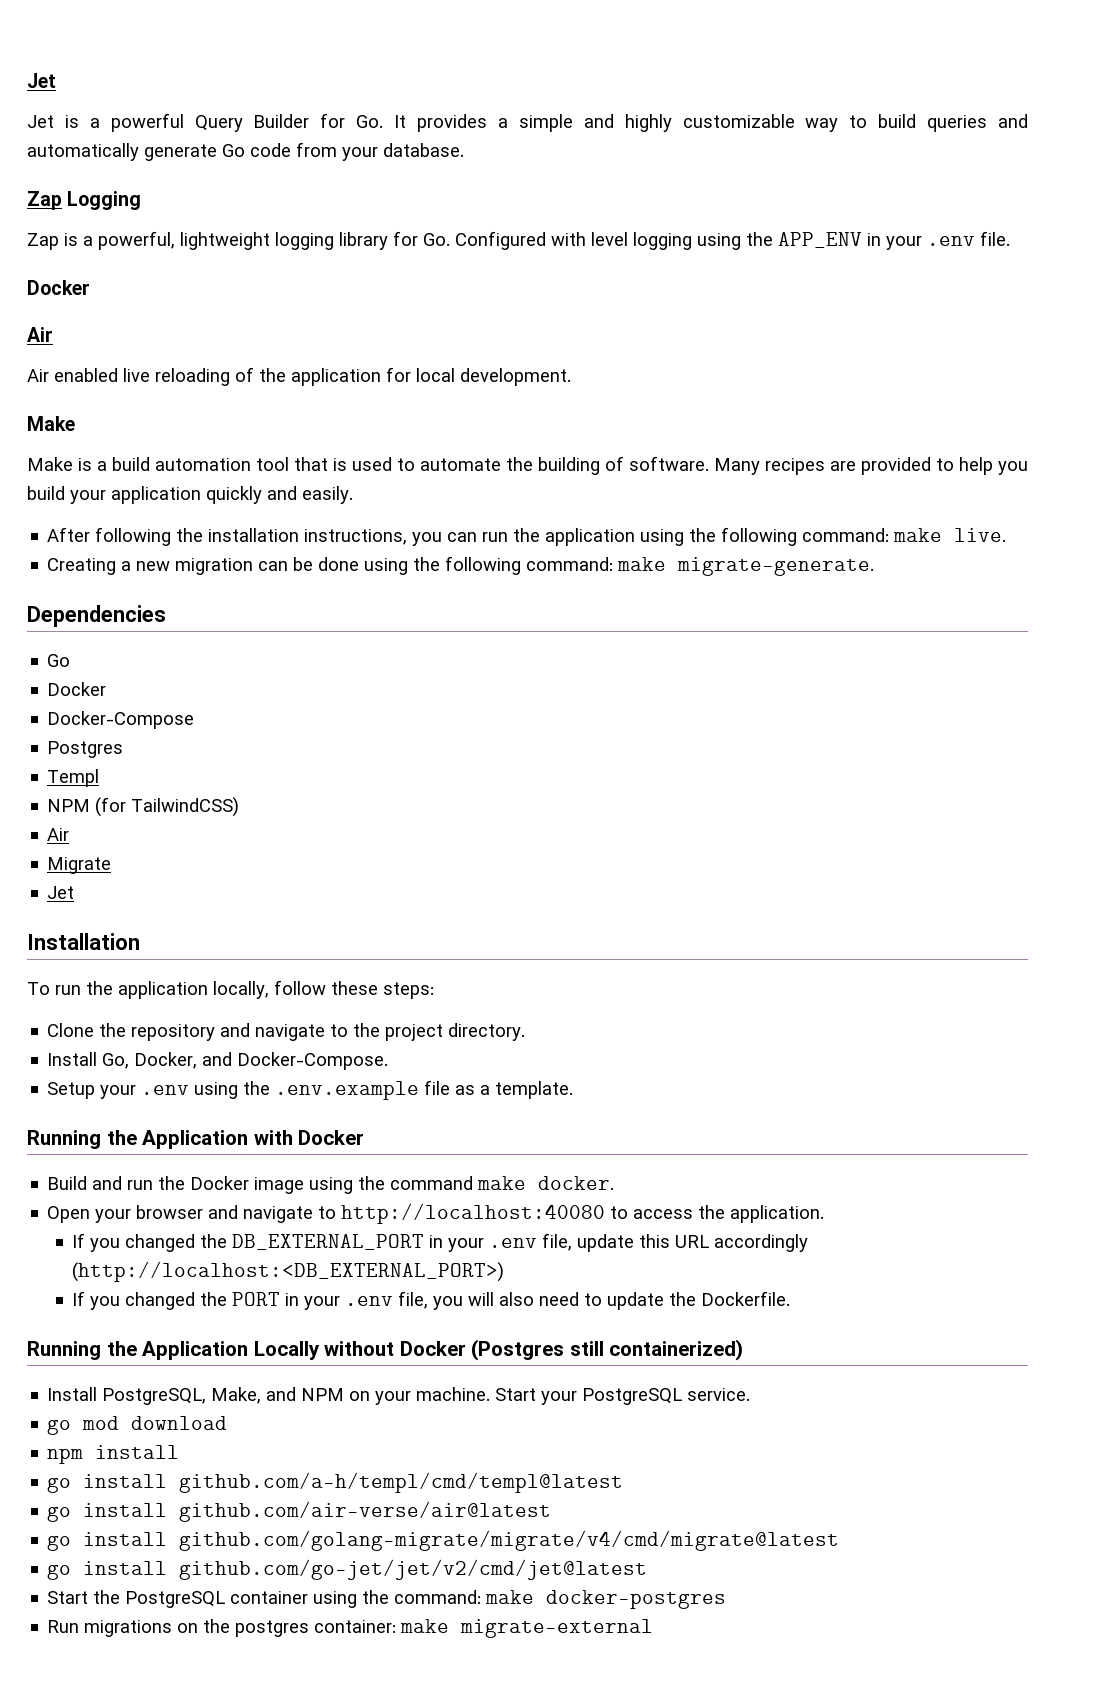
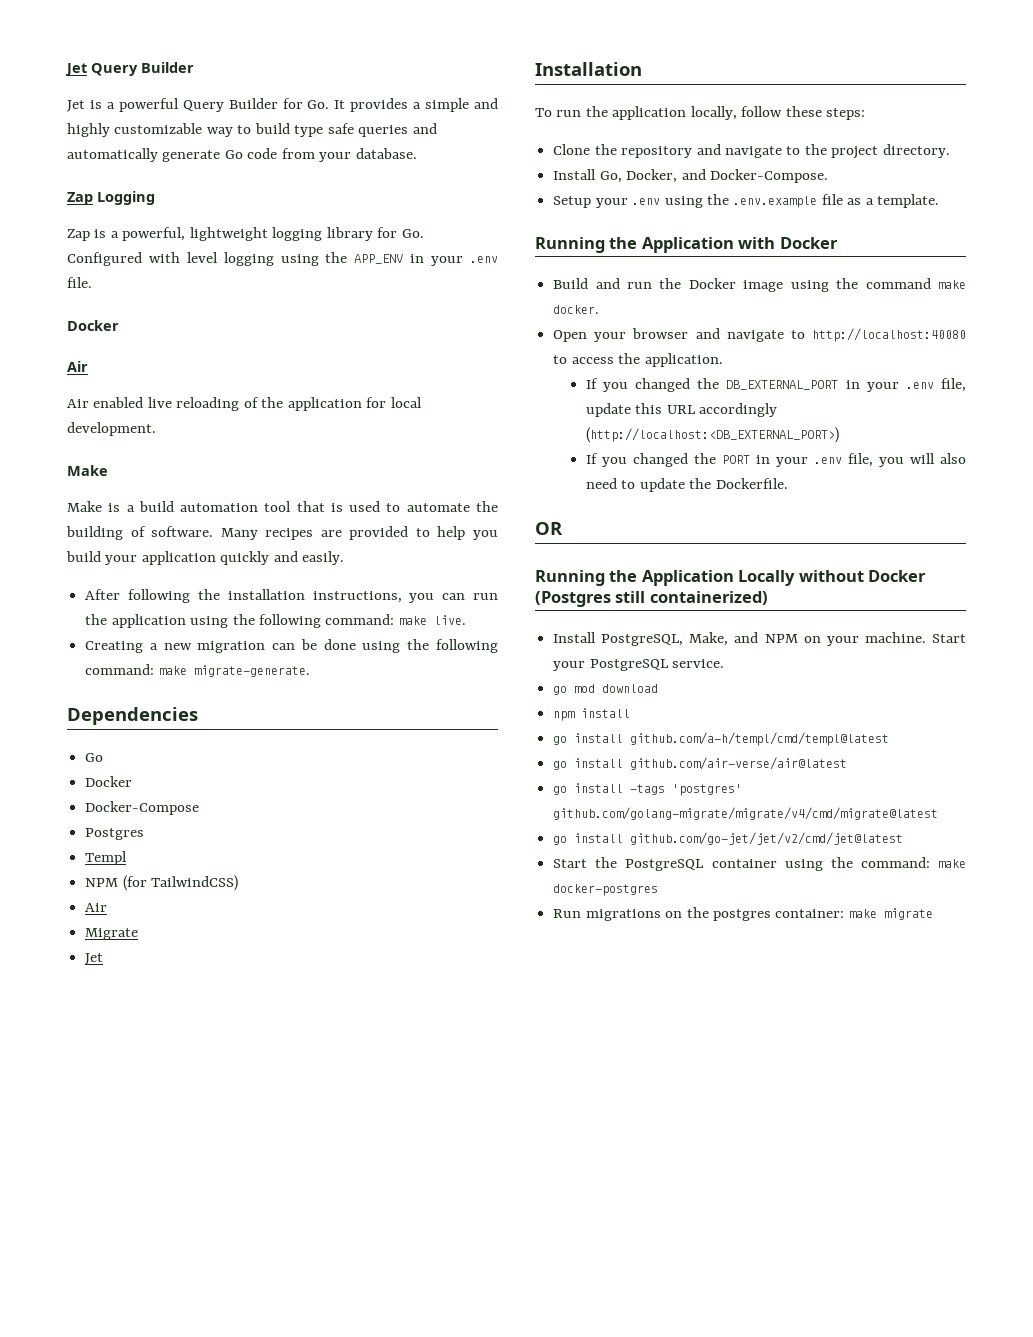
[27,73,56,88] Jet -> [65,62,194,76] Jet Query Builder
(917, 121) none -> [294,123,354,137] type safe
(791, 1298) none -> [535,522,563,535] // OR
(168, 1539) none -> [630,784,743,796] -tags 'postgres'
[460,1619,654,1638] migrate-external -> [883,908,933,920] migrate

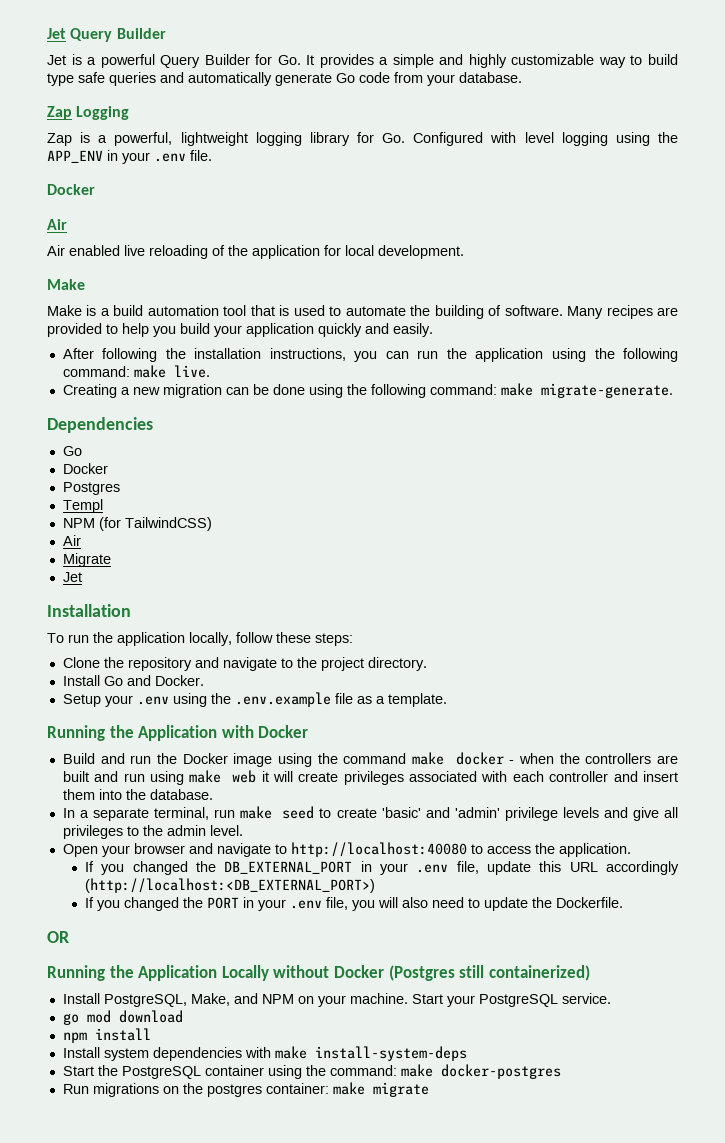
[85,801,200,815] // Docker-Compose -> (108, 468) none
[599,169,828,183] Go, Docker, and Docker-Compose. -> [103,675,204,686] Go and Docker.
[553,305,600,314] docker. -> [455,752,678,765] [62,770,678,785] [62,789,213,800] [62,806,678,821] [62,825,243,839] docker - when the controllers are built and run using make web it will create privileges associated with each controller and insert them into the database. // In a separate terminal, run make seed to create 'basic' and 'admin' privilege levels and give all privileges to the admin level.
[553,732,890,746] [553,757,848,770] [553,783,743,796] [553,807,939,820] [553,832,904,845] go install github.com/a-h/templ/cmd/templ@latest // go install github.com/air-verse/air@latest // go install -tags 'postgres' github.com/golang-migrate/migrate/v4/cmd/migrate@latest // go install github.com/go-jet/jet/v2/cmd/jet@latest -> [62,1046,467,1061] Install system dependencies with make install-system-deps

